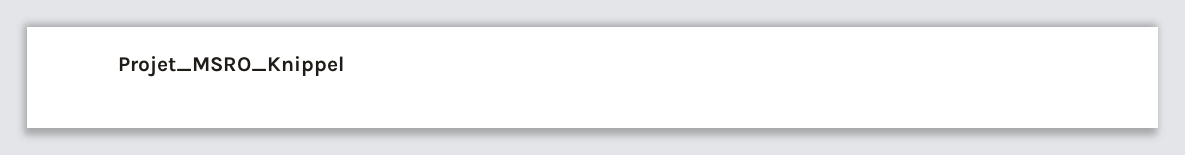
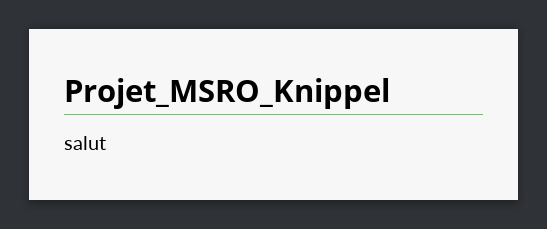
(344, 66) none -> [64,136,106,150] // salut

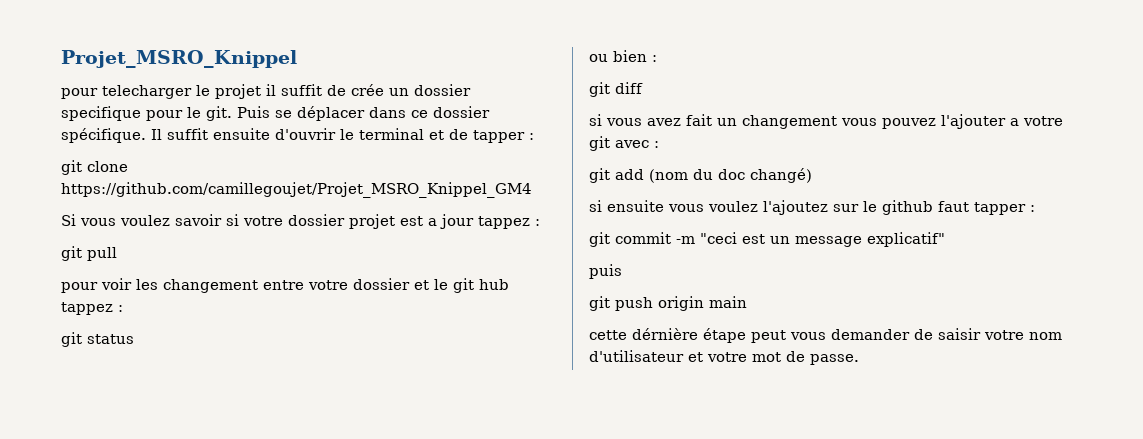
[64,136,106,150] salut -> [61,84,471,99] [61,106,490,121] [61,128,534,143] [61,160,128,175] [61,182,532,198] [61,214,540,229] [61,246,117,261] [61,278,509,293] [61,302,123,315] [61,332,134,347] [589,50,657,62] [589,82,643,97] [589,114,1063,129] [589,136,659,151] [589,168,812,183] [589,200,1035,215] [589,232,945,247] [589,264,622,279] [589,296,747,311] [589,328,1062,343] [589,350,859,365] pour telecharger le projet il suffit de crée un dossier specifique pour le git. Puis se déplacer dans ce dossier spécifique. Il suffit ensuite d'ouvrir le terminal et de tapper : // git clone https://github.com/camillegoujet/Projet_MSRO_Knippel_GM4 // Si vous voulez savoir si votre dossier projet est a jour tappez : // git pull // pour voir les changement entre votre dossier et le git hub tappez : // git status // ou bien : // git diff // si vous avez fait un changement vous pouvez l'ajouter a votre git avec : // git add (nom du doc changé) // si ensuite vous voulez l'ajoutez sur le github faut tapper : // git commit -m "ceci est un message explicatif" // puis // git push origin main // cette dérnière étape peut vous demander de saisir votre nom d'utilisateur et votre mot de passe.

